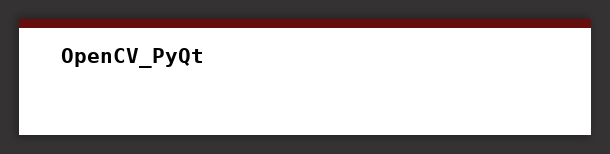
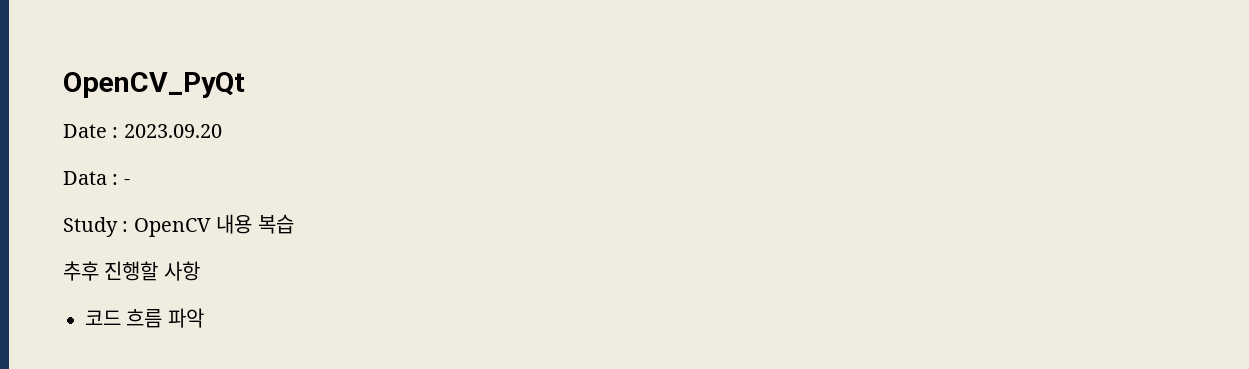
(204, 58) none -> [63,124,222,138] [63,171,130,185] [63,214,294,237] [63,261,200,281] [85,308,204,328] // Date : 2023.09.20 // Data : - // Study : OpenCV 내용 복습 // 추후 진행할 사항 // 코드 흐름 파악

